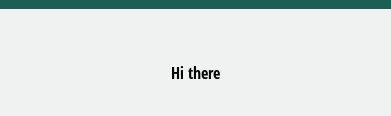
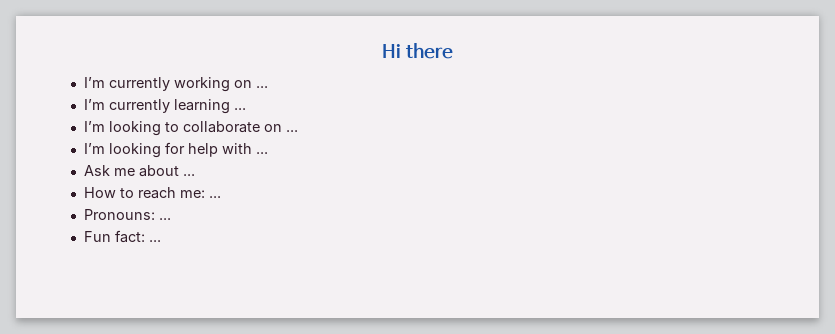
(221, 72) none -> [83,77,268,92] [83,99,246,114] [83,121,298,136] [83,142,268,158] [83,165,195,177] [83,187,221,199] [83,209,171,220] [83,230,161,243] // I’m currently working on ... // I’m currently learning ... // I’m looking to collaborate on ... // I’m looking for help with ... // Ask me about ... // How to reach me: ... // Pronouns: ... // Fun fact: ...

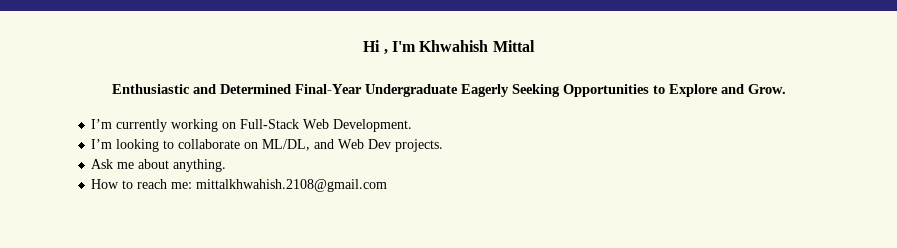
[405,43,453,59] there -> [383,40,535,55] [111,84,786,97] , I'm Khwahish Mittal // Enthusiastic and Determined Final-Year Undergraduate Eagerly Seeking Opportunities to Explore and Grow.
[255,86,268,88] [83,99,246,114] ... // I’m currently learning ... -> [240,119,413,132] Full-Stack Web Development.
[285,130,298,132] [83,142,268,158] ... // I’m looking for help with ... -> [262,139,444,152] ML/DL, and Web Dev projects.
[182,174,195,176] ... -> [173,159,227,172] anything.
[208,196,221,198] [83,209,171,220] [83,230,161,243] ... // Pronouns: ... // Fun fact: ... -> [196,179,388,192] mittalkhwahish.2108@gmail.com

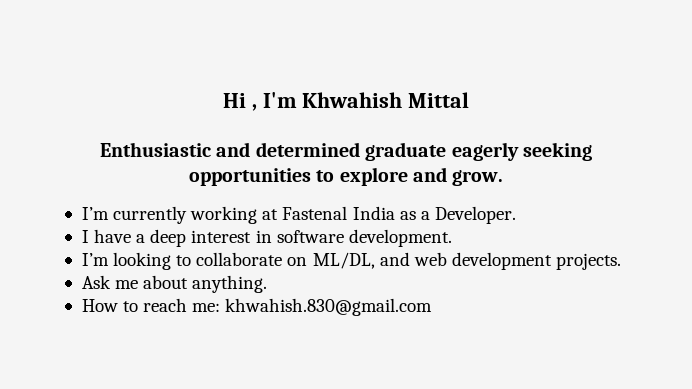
[219,84,786,97] [91,119,413,132] Determined Final-Year Undergraduate Eagerly Seeking Opportunities to Explore and Grow. // I’m currently working on Full-Stack Web Development. -> [255,142,592,161] [188,167,504,186] [81,206,516,224] [81,229,452,247] determined graduate eagerly seeking opportunities to explore and grow. // I’m currently working at Fastenal India as a Developer. // I have a deep interest in software development.
[338,139,392,149] Web Dev -> [413,252,552,270] web development
[196,179,388,192] mittalkhwahish.2108@gmail.com -> [225,298,433,316] khwahish.830@gmail.com

